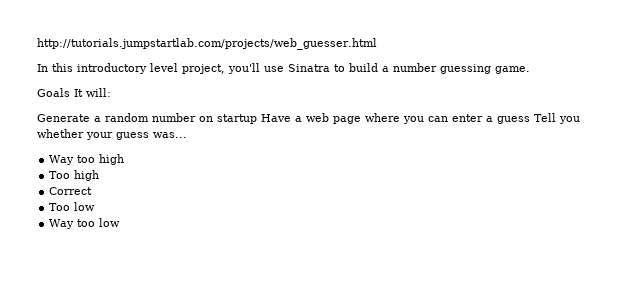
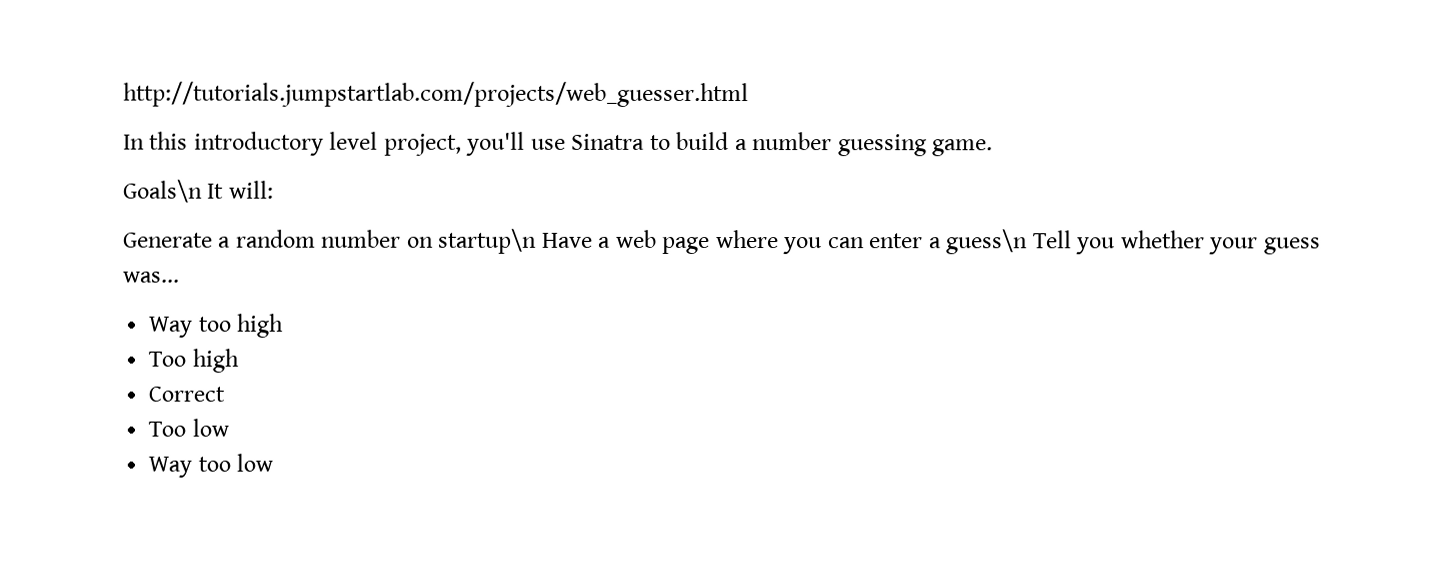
[37,88,70,97] Goals -> [123,179,203,203] Goals\n
[217,114,257,124] startup -> [438,228,538,254] startup\n
[497,116,530,124] guess -> [946,229,1029,255] guess\n

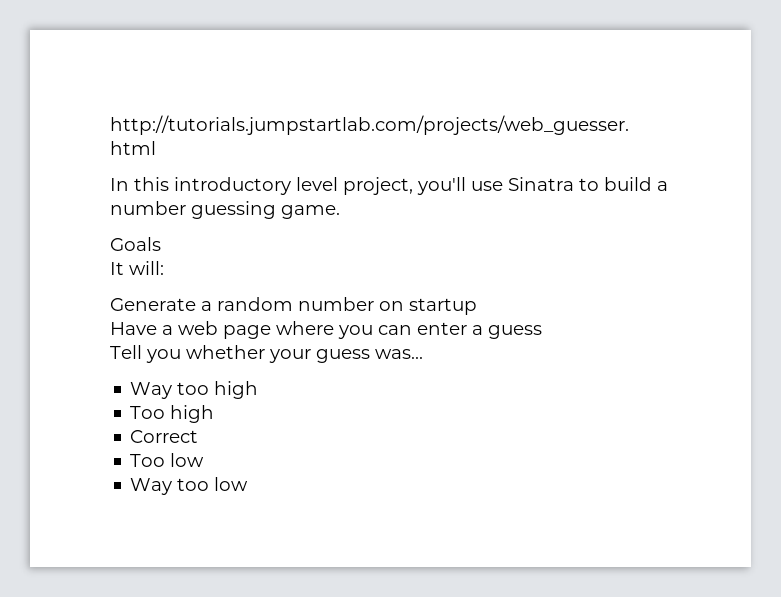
[123,179,203,203] Goals\n -> [110,237,161,251] Goals //
[438,228,538,254] startup\n -> [409,298,477,315] startup //
[946,229,1029,255] guess\n -> [488,325,542,339] guess //

